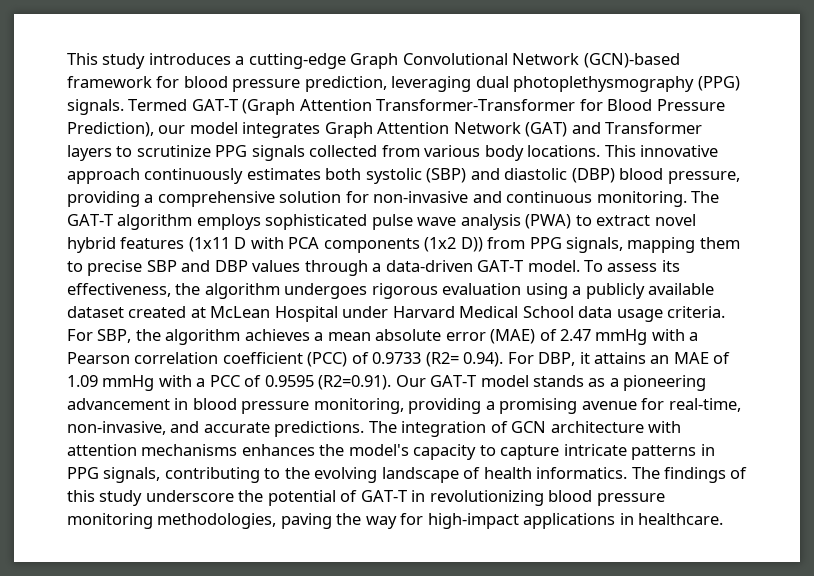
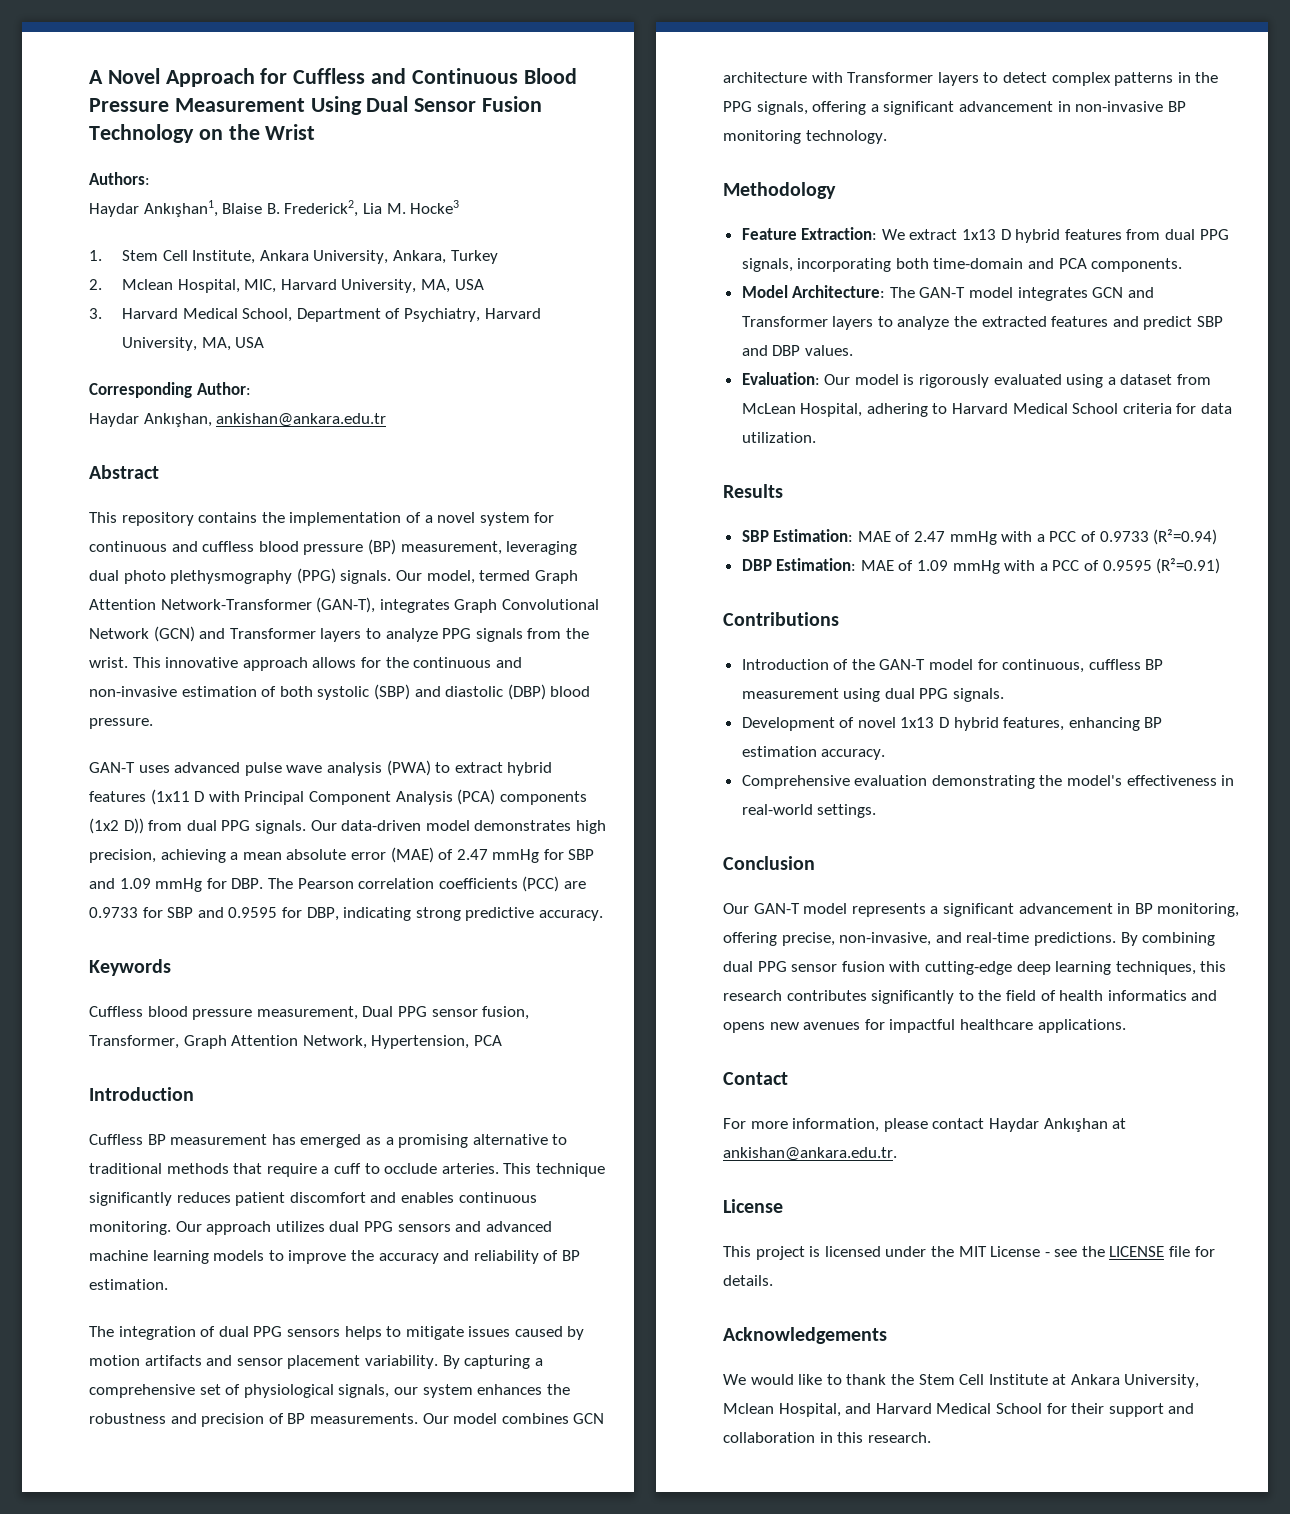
[67,53,680,69] [67,76,740,92] [67,99,725,115] [67,122,703,138] [67,145,211,161] This study introduces a cutting-edge Graph Convolutional Network (GCN)-based framework for blood pressure prediction, leveraging dual photoplethysmography (PPG) signals. Termed GAT-T (Graph Attention Transformer-Transformer for Blood Pressure Prediction), our model integrates Graph Attention Network (GAT) and Transformer layers to scrutinize -> [89,68,577,87] [89,96,543,115] [89,124,316,143] [89,172,150,185] [89,200,460,217] [89,250,498,264] [89,279,484,293] [89,308,541,322] [122,337,265,351] [89,382,251,398] [89,413,387,427] [89,465,159,479] [89,512,555,526] [89,539,578,555] [89,568,578,584] [89,597,599,613] [89,626,438,642] A Novel Approach for Cuffless and Continuous Blood Pressure Measurement Using Dual Sensor Fusion Technology on the Wrist // Authors: // Haydar Ankışhan1, Blaise B. Frederick2, Lia M. Hocke3 // 1. Stem Cell Institute, Ankara University, Ankara, Turkey // 2. Mclean Hospital, MIC, Harvard University, MA, USA // 3. Harvard Medical School, Department of Psychiatry, Harvard University, MA, USA // Corresponding Author: // Haydar Ankışhan, ankishan@ankara.edu.tr // Abstract // This repository contains the implementation of a novel system for continuous and cuffless blood pressure (BP) measurement, leveraging dual photo plethysmography (PPG) signals. Our model, termed Graph Attention Network-Transformer (GAN-T), integrates Graph Convolutional Network (GCN) and Transformer layers to analyze
[309,145,719,161] [67,168,321,184] collected from various body locations. This innovative approach continuously estimates -> [527,628,589,639] [89,657,522,671] [89,686,277,697] from the wrist. This innovative approach allows for the continuous and non-invasive estimation of
[667,171,740,184] [67,191,720,207] [67,214,368,230] pressure, providing a comprehensive solution for non-invasive and continuous monitoring. The GAT-T algorithm employs sophisticated -> [89,718,153,729] [89,762,241,773] pressure. // GAN-T uses advanced
[654,214,696,226] novel -> (503, 767) none
[288,237,740,253] [67,260,680,276] [67,283,715,299] [67,306,726,322] [67,329,310,345] PCA components (1x2 D)) from PPG signals, mapping them to precise SBP and DBP values through a data-driven GAT-T model. To assess its effectiveness, the algorithm undergoes rigorous evaluation using a publicly available dataset created at McLean Hospital under Harvard Medical School data usage criteria. For SBP, the algorithm achieves -> [244,789,587,805] [89,818,606,834] [89,849,226,863] Principal Component Analysis (PCA) components (1x2 D)) from dual PPG signals. Our data-driven model demonstrates high precision, achieving
[651,329,699,341] [67,352,670,367] with a Pearson correlation coefficient (PCC) of 0.9733 (R2= 0.94). For DBP, it attains an -> [543,849,595,860] [89,876,586,892] [89,907,603,921] [89,959,171,976] [89,1006,530,1020] [89,1035,502,1049] [89,1087,194,1101] [89,1134,568,1148] [89,1163,605,1177] [89,1192,537,1206] [89,1221,552,1235] [89,1250,580,1264] [89,1279,168,1290] [89,1326,585,1340] [89,1355,543,1369] [89,1384,570,1398] [89,1413,605,1427] [723,72,1219,86] [723,101,1186,115] [723,130,887,144] [723,182,836,199] [741,227,1229,243] [741,258,1183,272] [741,285,1154,301] [741,316,1224,330] [741,345,853,356] [741,372,1212,388] [741,403,1233,417] [741,432,816,443] [723,484,783,498] [741,529,1218,545] [741,558,857,571] for SBP and 1.09 mmHg for DBP. The Pearson correlation coefficients (PCC) are 0.9733 for SBP and 0.9595 for DBP, indicating strong predictive accuracy. // Keywords // Cuffless blood pressure measurement, Dual PPG sensor fusion, Transformer, Graph Attention Network, Hypertension, PCA // Introduction // Cuffless BP measurement has emerged as a promising alternative to traditional methods that require a cuff to occlude arteries. This technique significantly reduces patient discomfort and enables continuous monitoring. Our approach utilizes dual PPG sensors and advanced machine learning models to improve the accuracy and reliability of BP estimation. // The integration of dual PPG sensors helps to mitigate issues caused by motion artifacts and sensor placement variability. By capturing a comprehensive set of physiological signals, our system enhances the robustness and precision of BP measurements. Our model combines GCN architecture with Transformer layers to detect complex patterns in the PPG signals, offering a significant advancement in non-invasive BP monitoring technology. // Methodology // Feature Extraction: We extract 1x13 D hybrid features from dual PPG signals, incorporating both time-domain and PCA components. // Model Architecture: The GAN-T model integrates GCN and Transformer layers to analyze the extracted features and predict SBP and DBP values. // Evaluation: Our model is rigorously evaluated using a dataset from McLean Hospital, adhering to Harvard Medical School criteria for data utilization. // Results // SBP Estimation: MAE of 2.47 mmHg with a PCC of 0.9733 (R²=0.94) // DBP Estimation:
[318,375,707,391] [67,398,741,414] [67,421,682,437] [67,444,715,460] [67,467,748,483] [67,490,665,506] [67,513,724,529] (R2=0.91). Our GAT-T model stands as a pioneering advancement in blood pressure monitoring, providing a promising avenue for real-time, non-invasive, and accurate predictions. The integration of GCN architecture with attention mechanisms enhances the model's capacity to capture intricate patterns in PPG signals, contributing to the evolving landscape of health informatics. The findings of this study underscore the potential of GAT-T in revolutionizing blood pressure monitoring methodologies, paving the way for high-impact applications in healthcare. -> [1156,558,1221,574] [723,612,839,626] [741,659,1164,673] [741,688,1005,702] [741,717,1163,731] [741,746,886,760] [741,775,1235,789] [741,804,877,818] [723,856,815,870] [723,903,1240,917] [723,932,1216,946] [723,961,1227,975] [723,990,1218,1004] [723,1019,1126,1033] [723,1072,788,1085] [723,1118,1127,1132] [723,1147,897,1161] [723,1199,783,1213] [723,1246,1215,1260] [723,1275,773,1286] [723,1327,887,1344] [723,1374,1200,1388] [723,1403,1195,1417] [723,1432,931,1443] (R²=0.91) // Contributions // Introduction of the GAN-T model for continuous, cuffless BP measurement using dual PPG signals. // Development of novel 1x13 D hybrid features, enhancing BP estimation accuracy. // Comprehensive evaluation demonstrating the model's effectiveness in real-world settings. // Conclusion // Our GAN-T model represents a significant advancement in BP monitoring, offering precise, non-invasive, and real-time predictions. By combining dual PPG sensor fusion with cutting-edge deep learning techniques, this research contributes significantly to the field of health informatics and opens new avenues for impactful healthcare applications. // Contact // For more information, please contact Haydar Ankışhan at ankishan@ankara.edu.tr. // License // This project is licensed under the MIT License - see the LICENSE file for details. // Acknowledgements // We would like to thank the Stem Cell Institute at Ankara University, Mclean Hospital, and Harvard Medical School for their support and collaboration in this research.

